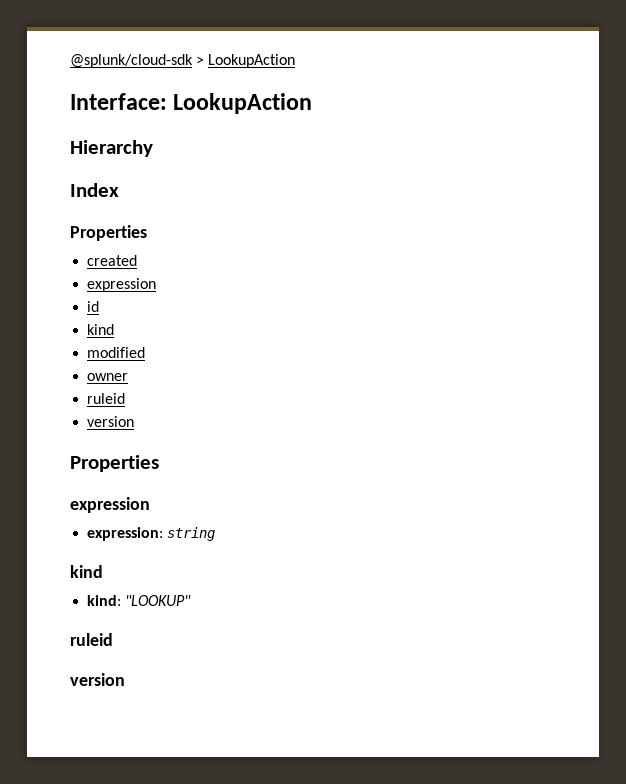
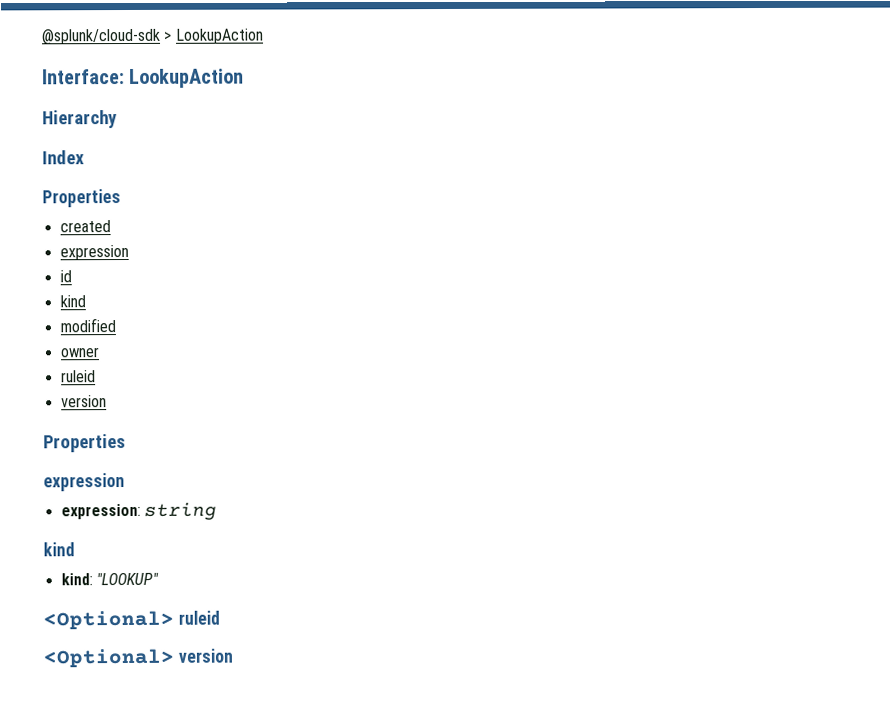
[70,633,113,646] ruleid // -> [43,610,220,630] [43,648,174,668] <Optional> ruleid // <Optional>

